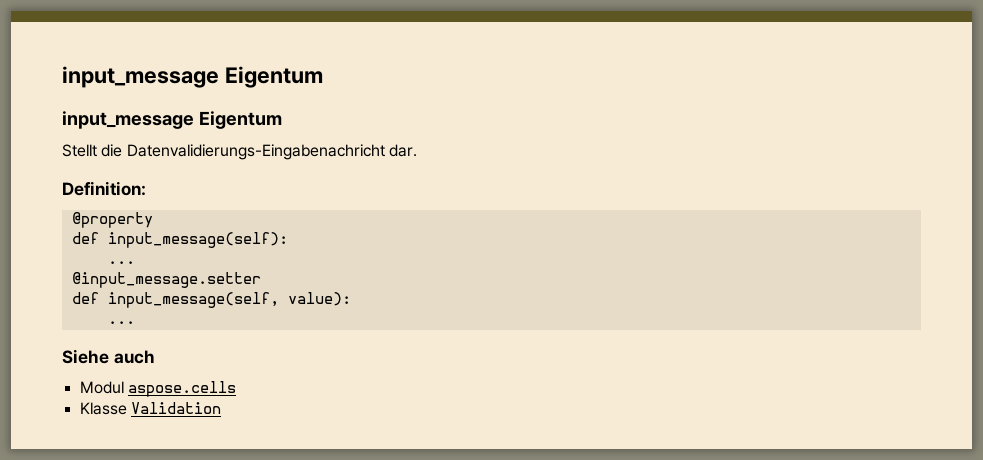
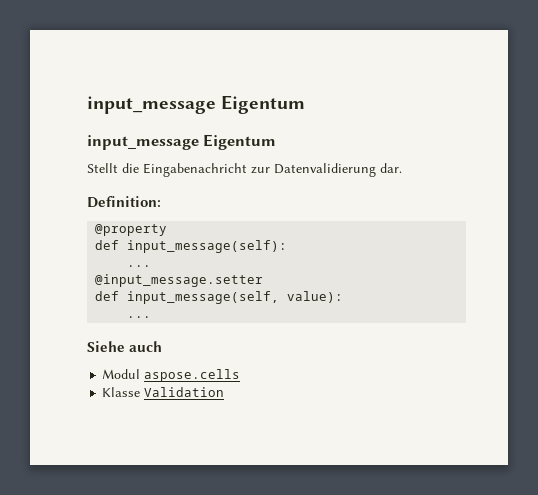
[126,144,385,160] Datenvalidierungs-Eingabenachricht -> [143,163,376,177] Eingabenachricht zur Datenvalidierung

